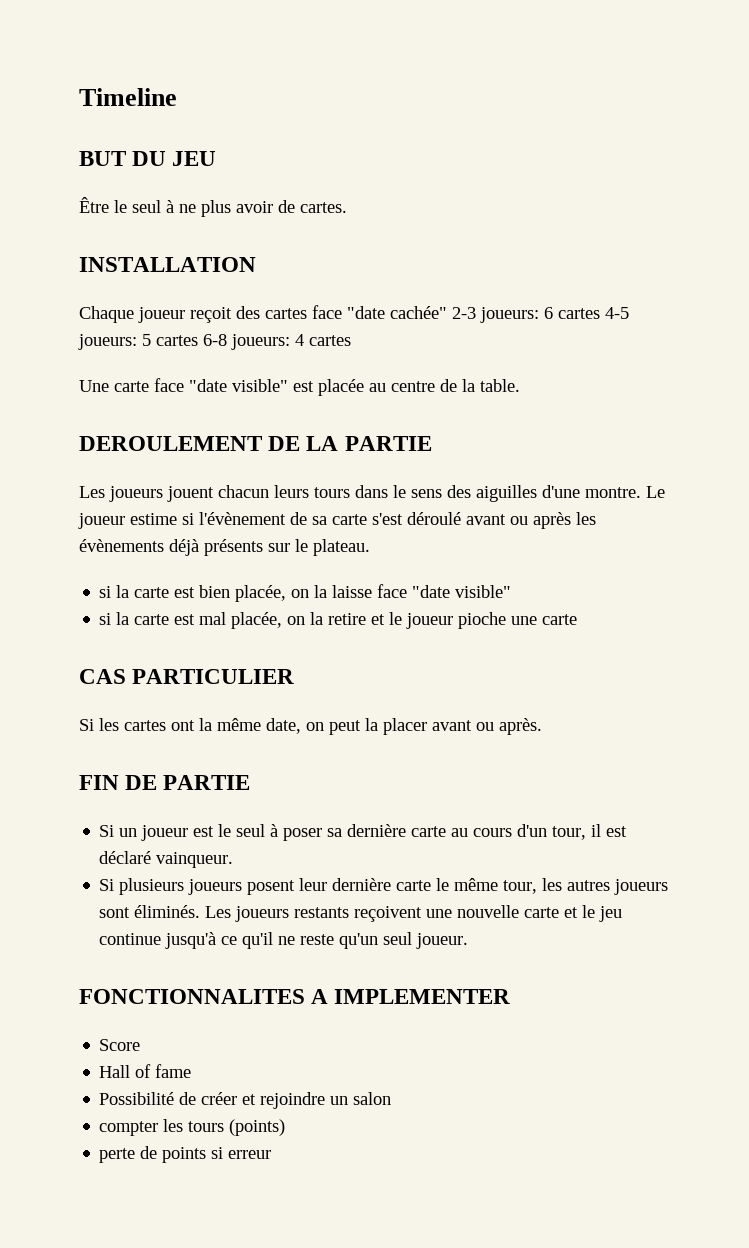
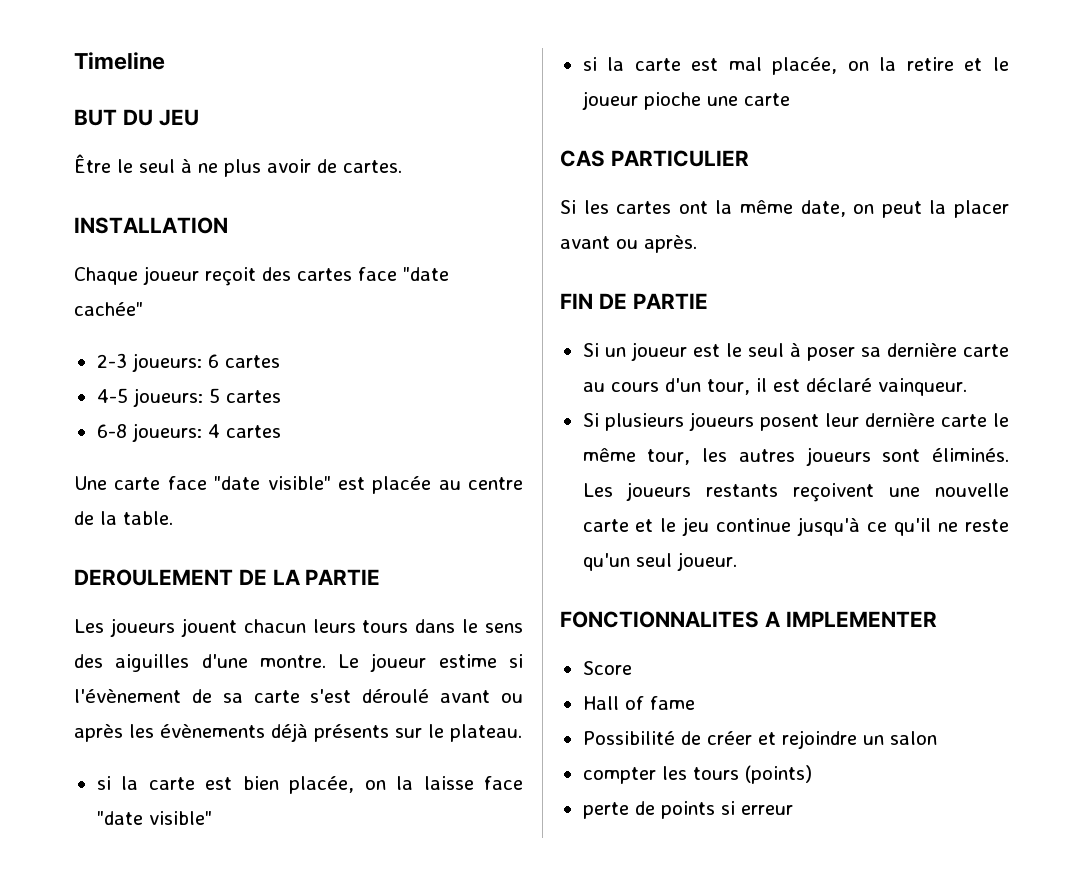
(447, 312) none -> (143, 309) //
(600, 313) none -> (280, 361) //
(198, 340) none -> (281, 396) //

